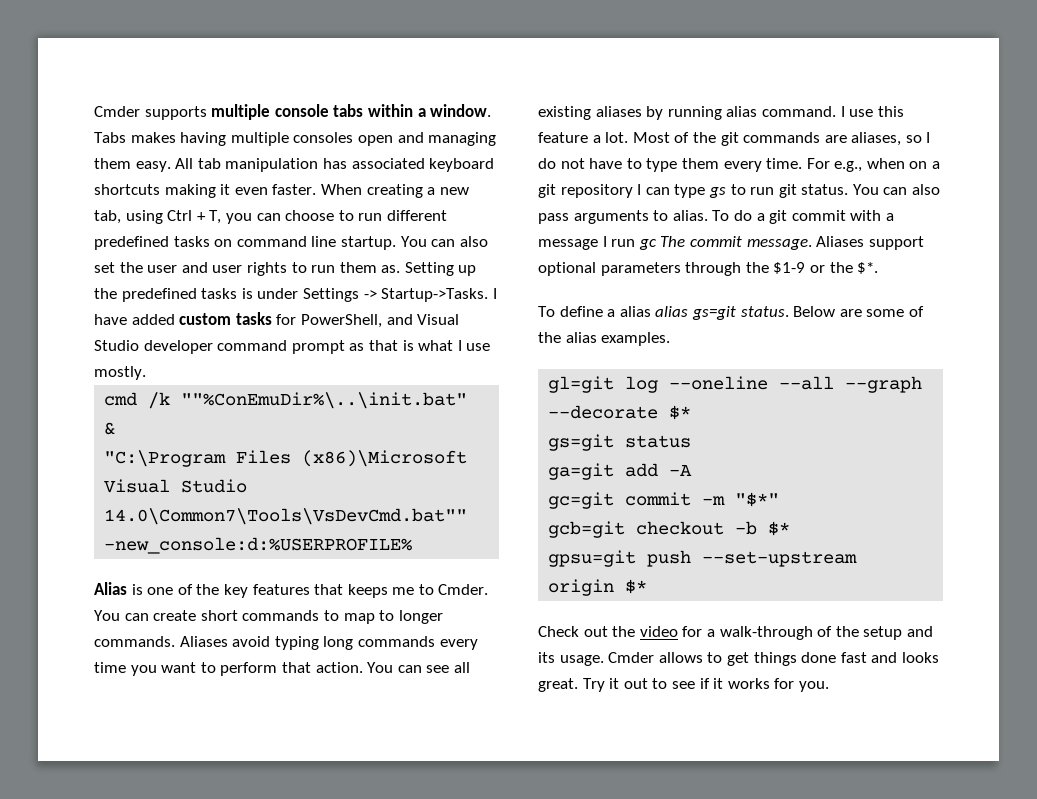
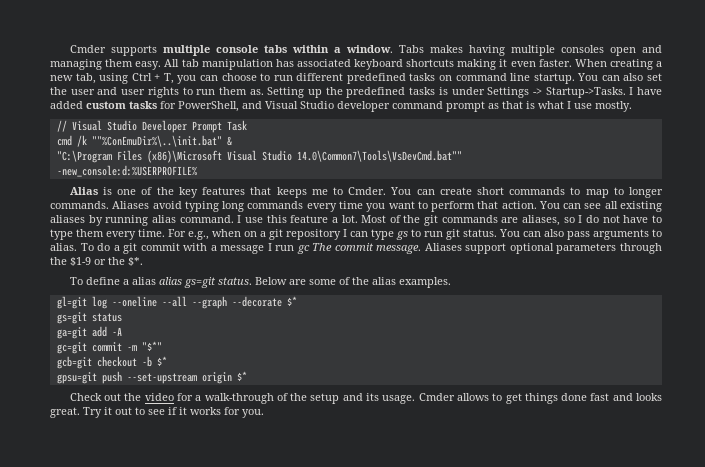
(146, 373) none -> [56,120,247,133] // // Visual Studio Developer Prompt Task

